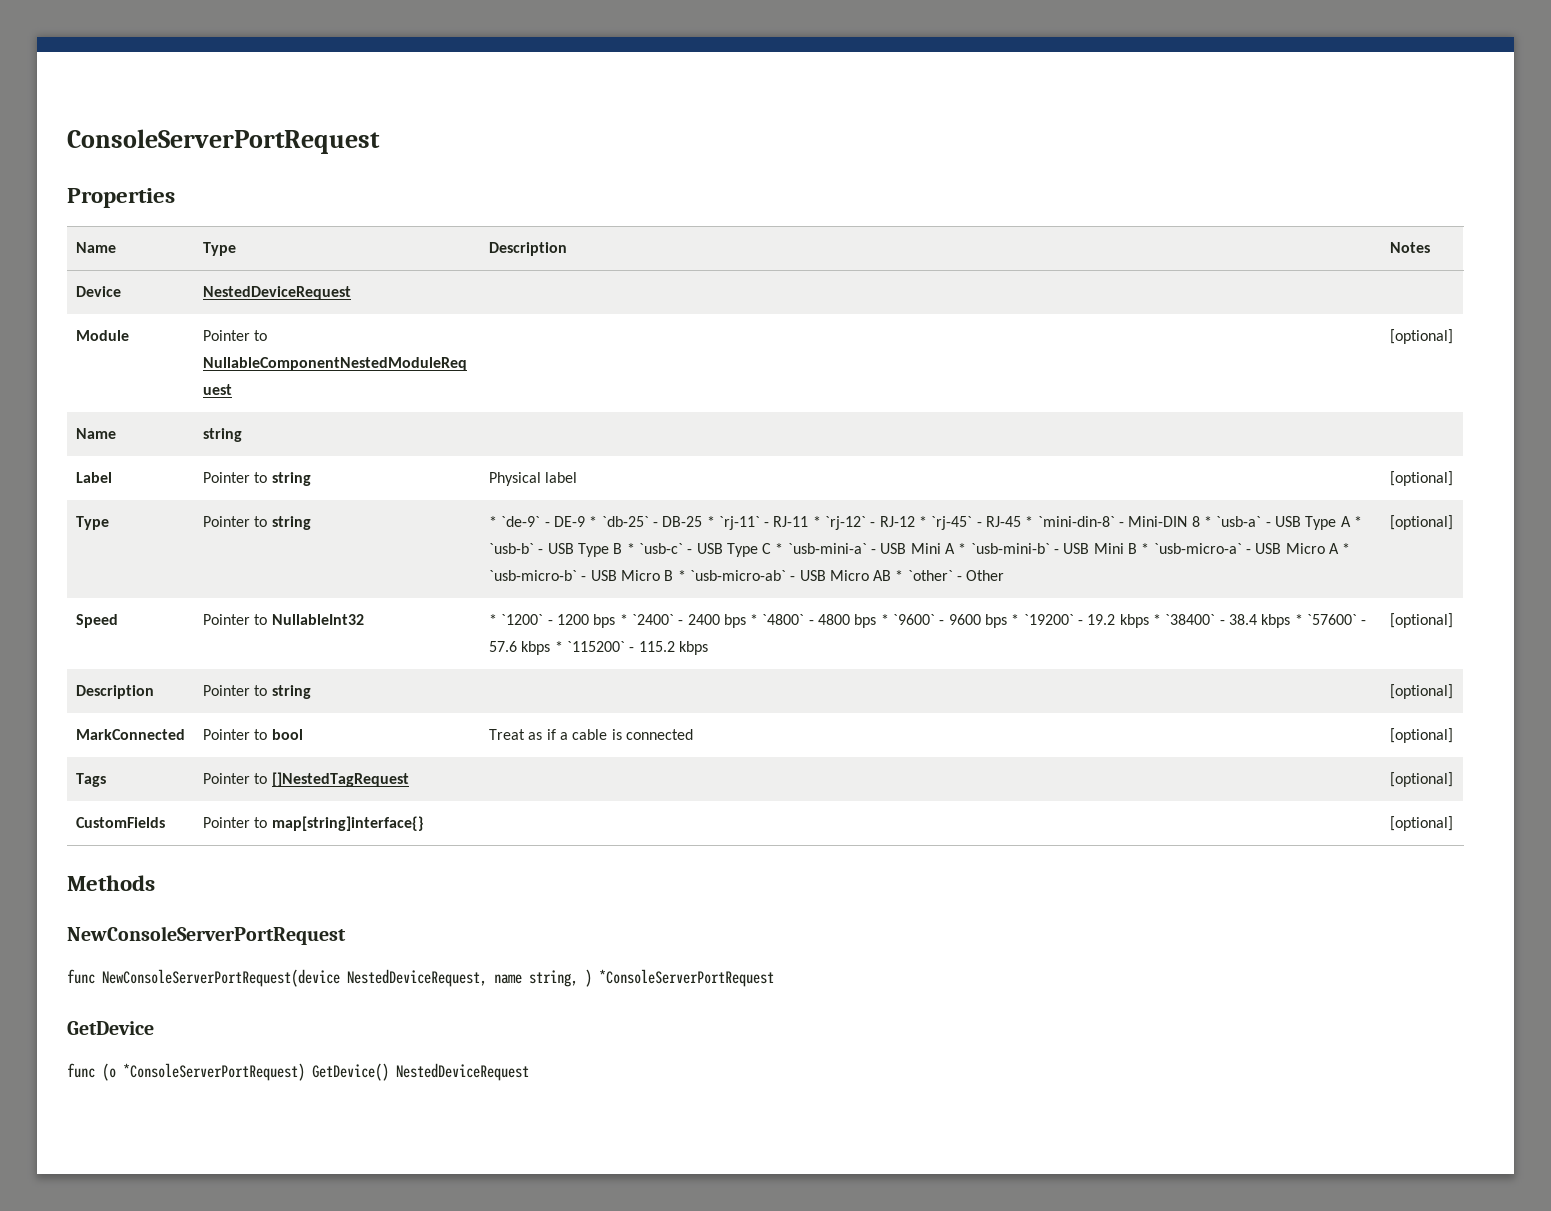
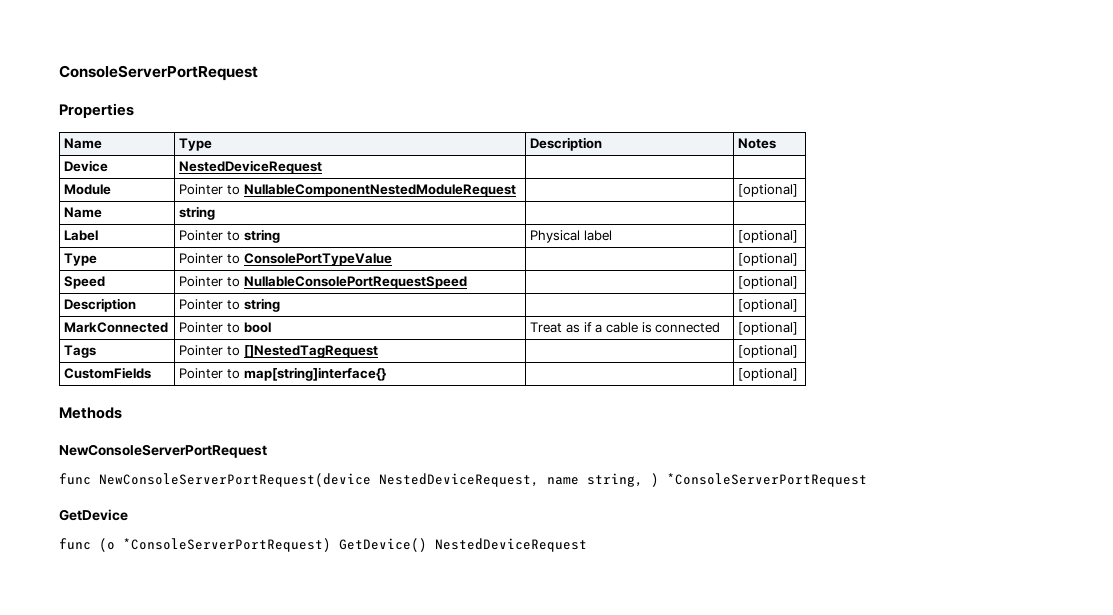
[271,516,311,530] [488,516,1362,530] [488,543,1351,557] [488,570,1005,581] [1389,515,1453,530] [75,614,118,628] [202,614,364,625] [488,614,1367,628] [488,641,708,655] string | * `de-9` - DE-9 * `db-25` - DB-25 * `rj-11` - RJ-11 * `rj-12` - RJ-12 * `rj-45` - RJ-45 * `mini-din-8` - Mini-DIN 8 * `usb-a` - USB Type A * `usb-b` - USB Type B * `usb-c` - USB Type C * `usb-mini-a` - USB Mini A * `usb-mini-b` - USB Mini B * `usb-micro-a` - USB Micro A * `usb-micro-b` - USB Micro B * `usb-micro-ab` - USB Micro AB * `other` - Other | [optional] // Speed | Pointer to NullableInt32 | * `1200` - 1200 bps * `2400` - 2400 bps * `4800` - 4800 bps * `9600` - 9600 bps * `19200` - 19.2 kbps * `38400` - 38.4 kbps * `57600` - 57.6 kbps * `115200` - 115.2 kbps -> [243,253,392,266] [738,253,799,266] [64,276,106,289] [179,276,467,289] ConsolePortTypeValue | | [optional] // Speed | Pointer to NullableConsolePortRequestSpeed |

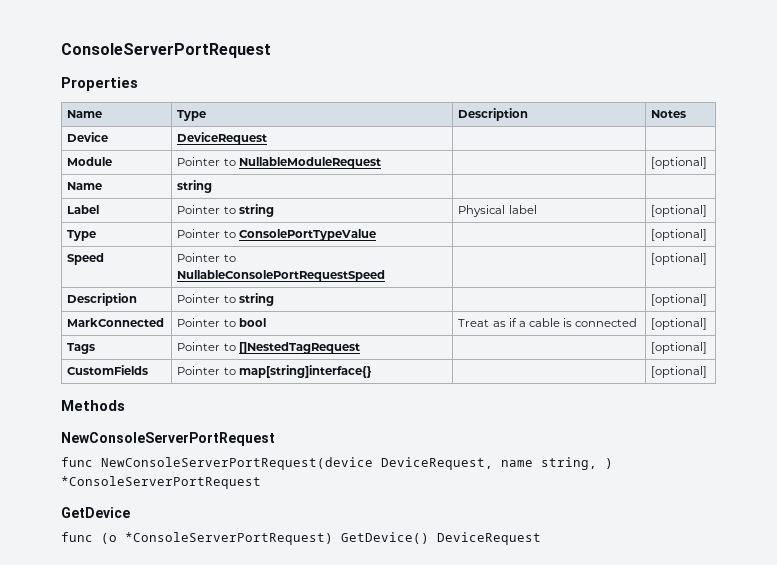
[179,160,323,174] NestedDeviceRequest -> [177,132,268,145] DeviceRequest
[243,184,516,197] NullableComponentNestedModuleRequest -> [238,157,381,169] NullableModuleRequest
[379,473,539,487] NestedDeviceRequest, -> [381,457,493,470] DeviceRequest,
[435,538,587,552] NestedDeviceRequest -> [437,532,541,545] DeviceRequest

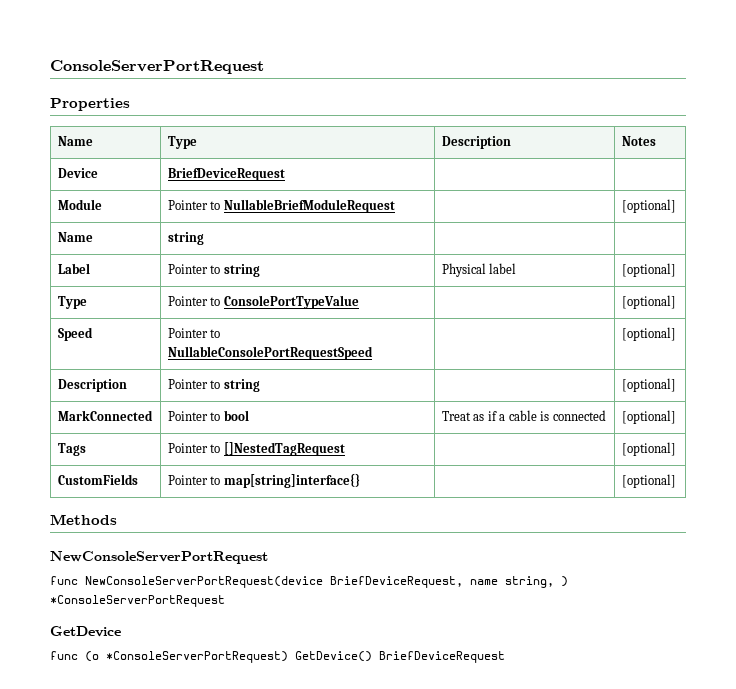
[177,132,268,145] DeviceRequest -> [167,168,285,181] BriefDeviceRequest
[238,157,381,169] NullableModuleRequest -> [223,199,395,213] NullableBriefModuleRequest
[381,457,493,470] DeviceRequest, -> [330,576,463,588] BriefDeviceRequest,
[437,532,541,545] DeviceRequest -> [379,651,505,663] BriefDeviceRequest

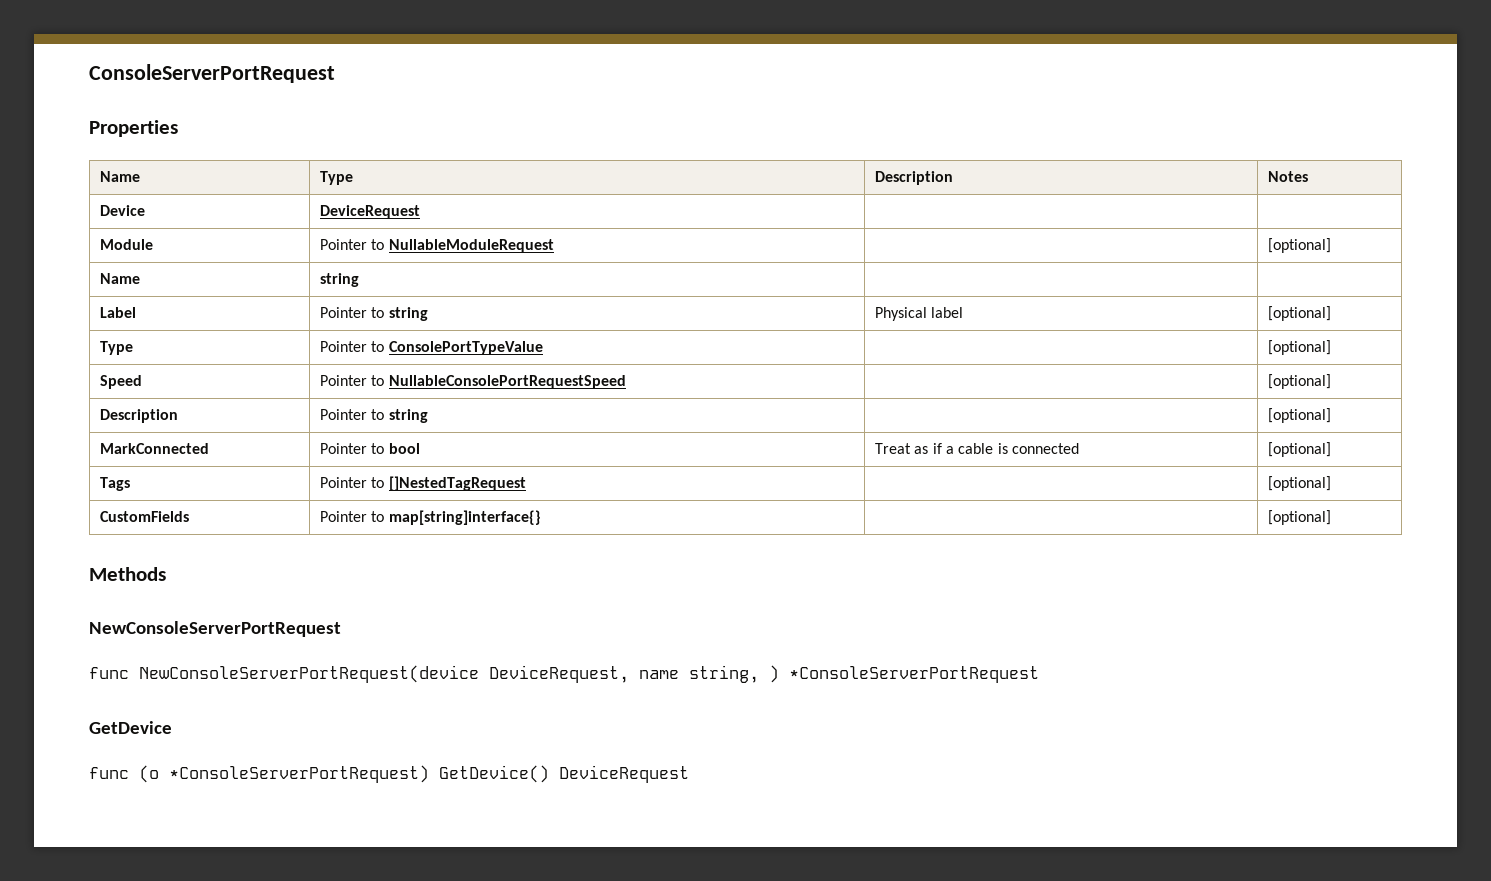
[167,168,285,181] BriefDeviceRequest -> [319,205,420,219] DeviceRequest
[223,199,395,213] NullableBriefModuleRequest -> [388,239,554,253] NullableModuleRequest
[330,576,463,588] BriefDeviceRequest, -> [489,665,629,683] DeviceRequest,
[379,651,505,663] BriefDeviceRequest -> [559,765,689,783] DeviceRequest

